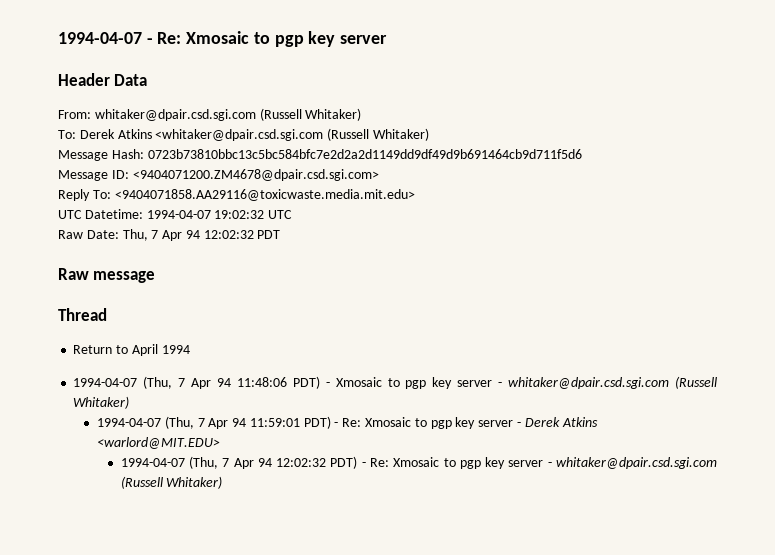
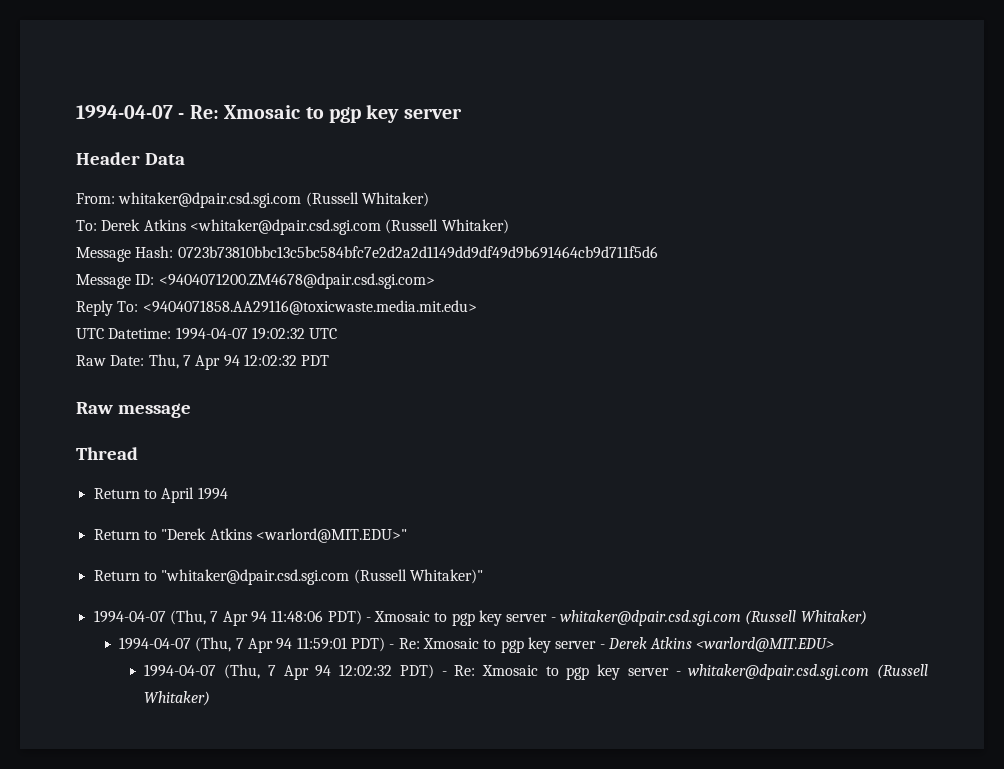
(190, 349) none -> [93,528,407,543] [93,569,483,585] // Return to "Derek Atkins <warlord@MIT.EDU>" // Return to "whitaker@dpair.csd.sgi.com (Russell Whitaker)"

